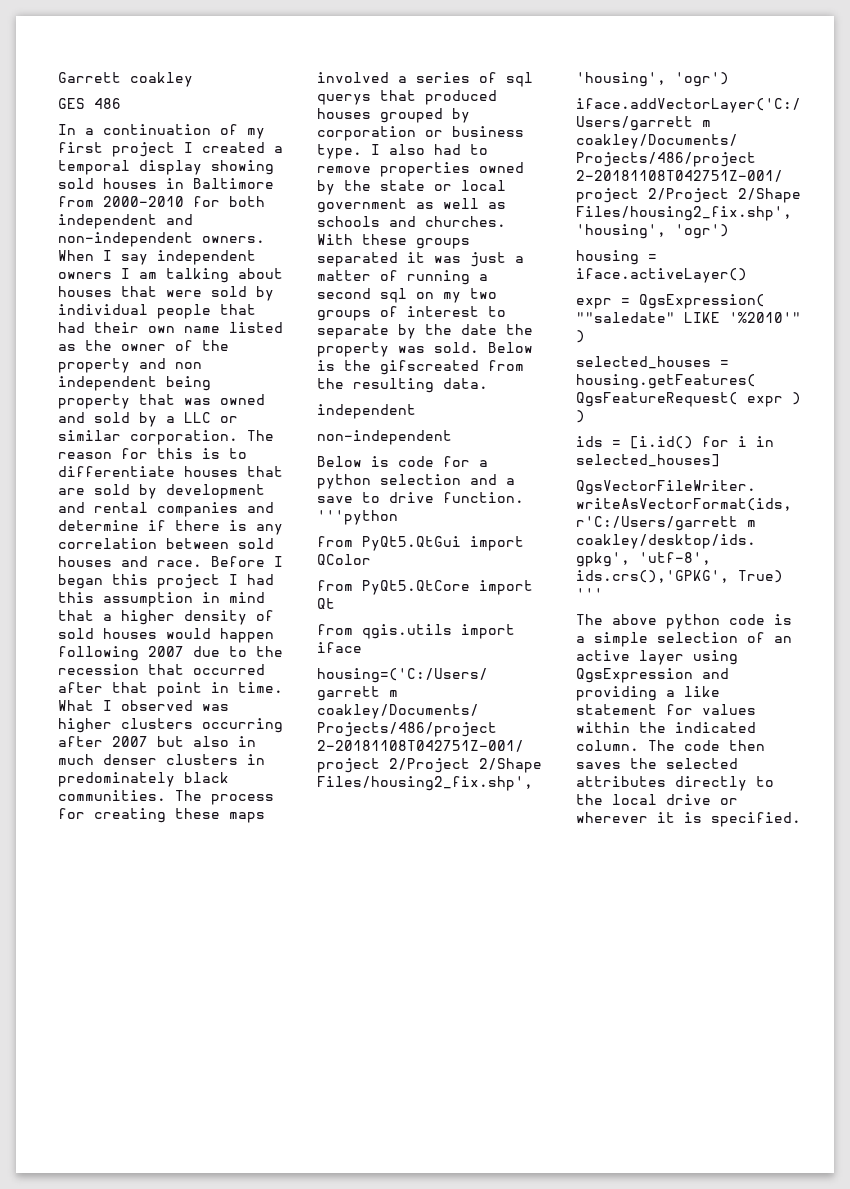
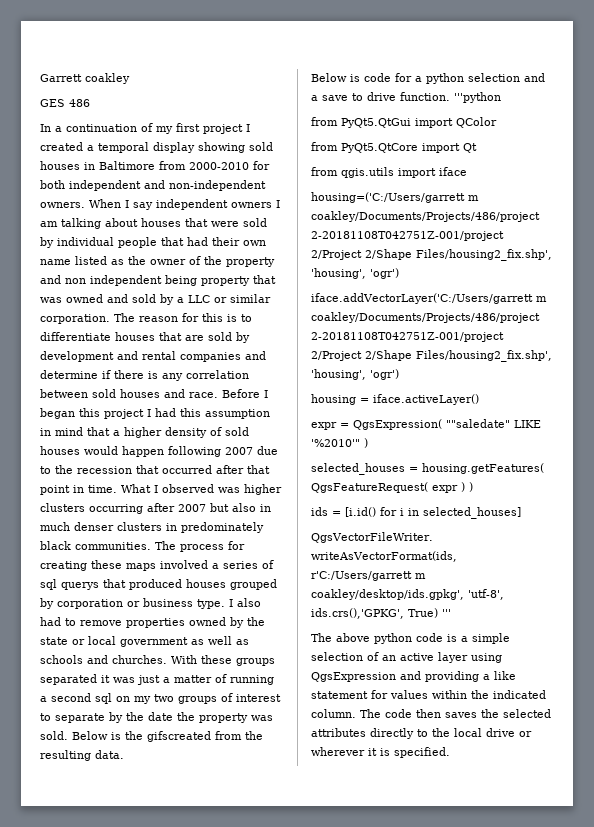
[317,404,416,419] [317,430,452,445] // independent // non-independent -> (124, 754) none

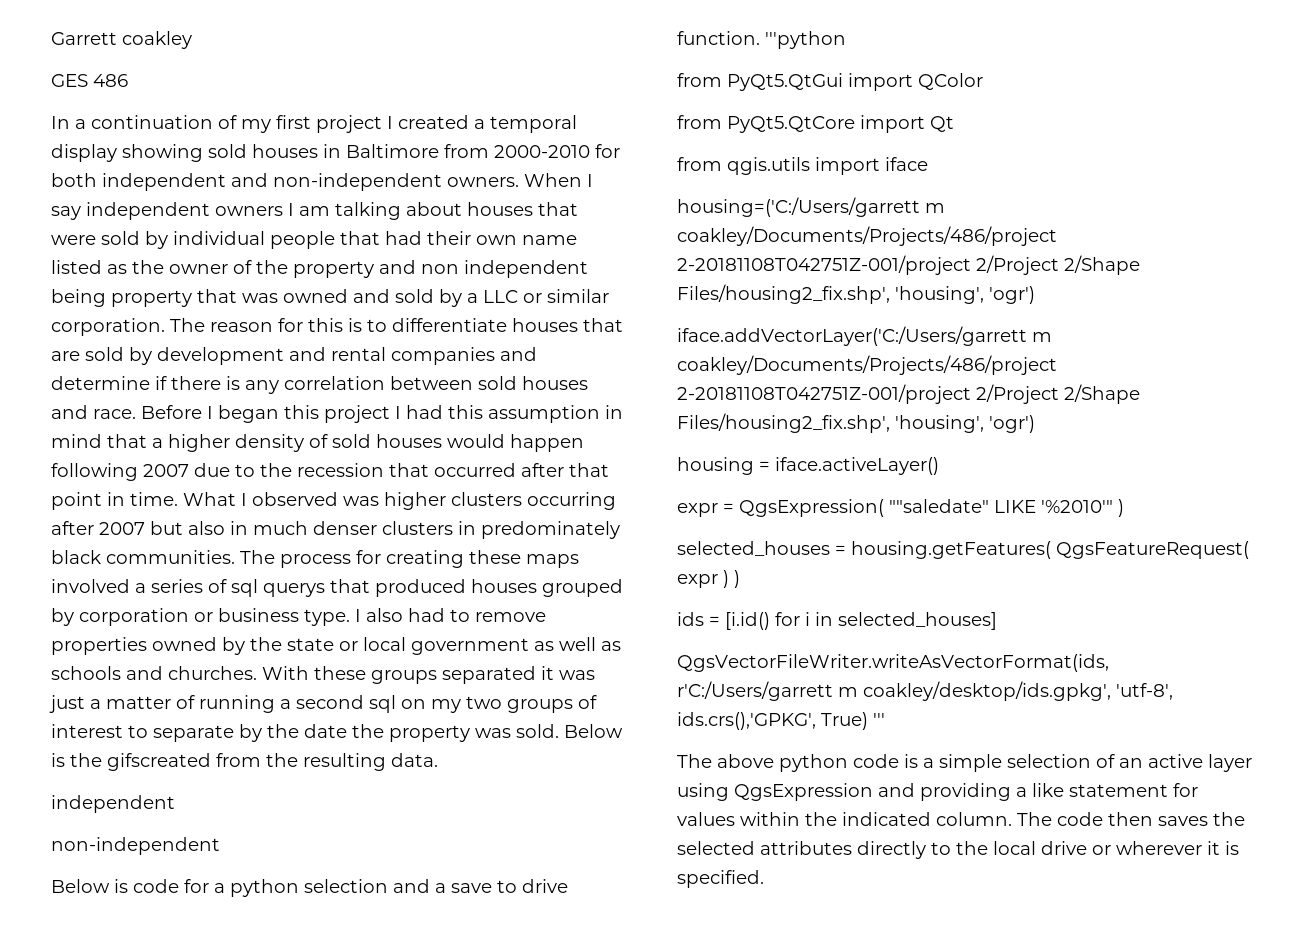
(124, 754) none -> [51,795,175,813] [51,837,220,855] // independent // non-independent

